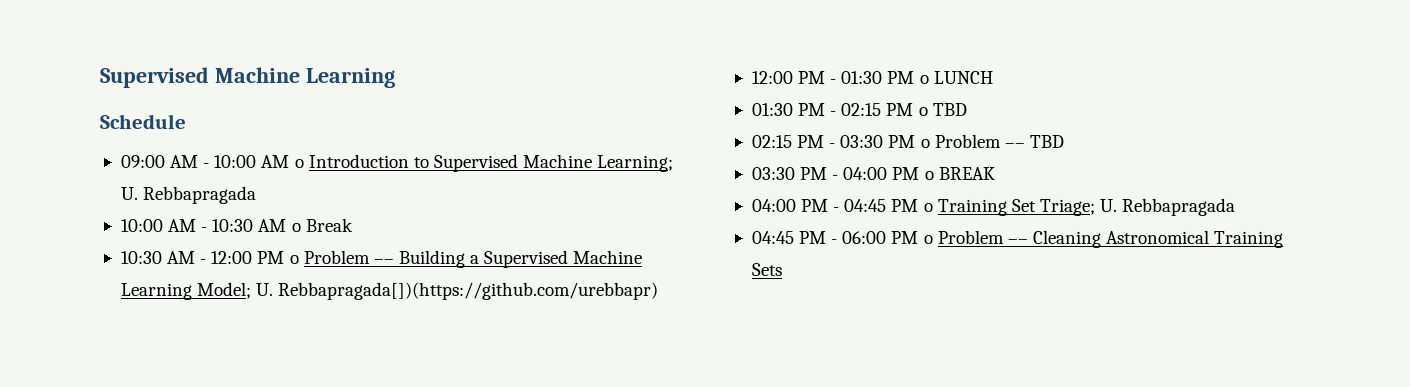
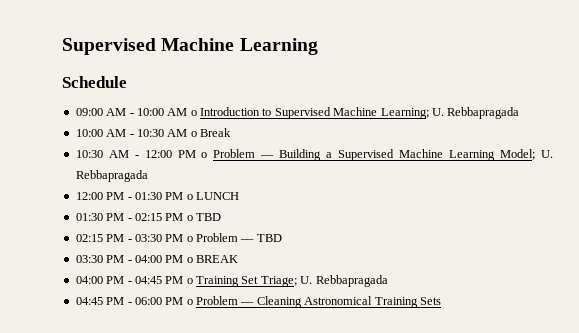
[278,282,659,300] Rebbapragada[])(https://github.com/urebbapr) -> [75,170,148,182] Rebbapragada

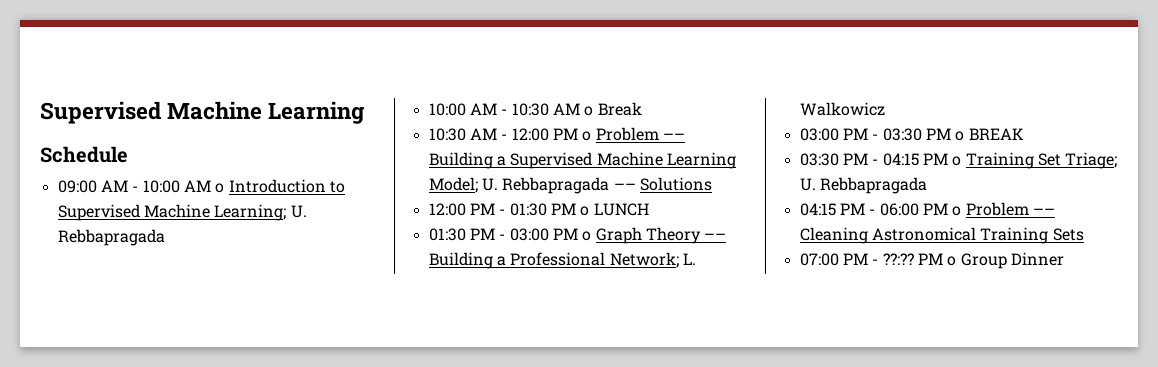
(148, 176) none -> [613,177,712,191] –– Solutions
[134,213,221,221] [75,234,103,242] 02:15 PM o TBD // 02:15 -> [509,227,727,244] [428,252,696,269] [799,102,885,116] [799,128,839,141] 03:00 PM o Graph Theory –– Building a Professional Network; L. Walkowicz // 03:00
[196,233,282,242] Problem –– TBD -> [968,128,1024,140] BREAK
[134,255,238,263] [75,276,162,284] 04:00 PM o BREAK // 04:00 PM - 04:45 -> [882,153,919,166] 04:15
[75,297,103,305] 04:45 -> [799,203,836,216] 04:15
(441, 301) none -> [799,252,1064,269] // 07:00 PM - ??:?? PM o Group Dinner

